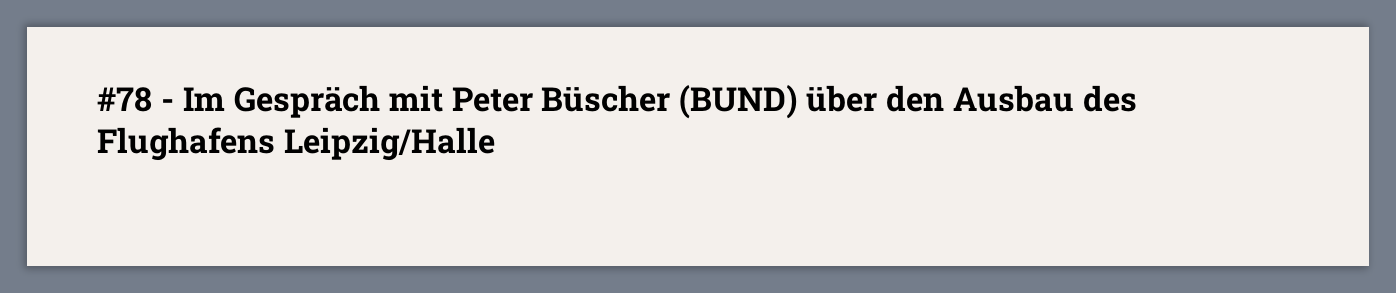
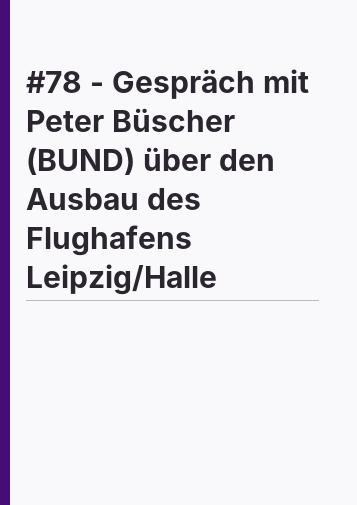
[182,87,225,111] Im -> (105, 87) none

